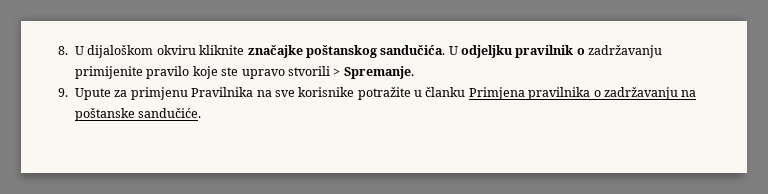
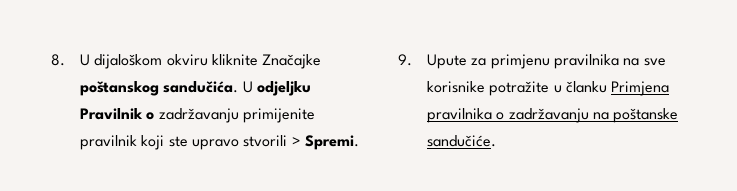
[247,45,303,58] značajke -> [262,54,322,69] Značajke
[515,45,574,58] pravilnik -> [80,108,144,120] Pravilnik
[146,66,218,79] pravilo koje -> [80,135,165,150] pravilnik koji
[343,66,414,79] Spremanje. -> [304,135,359,150] Spremi.
[191,87,254,97] Pravilnika -> [553,54,619,69] pravilnika

